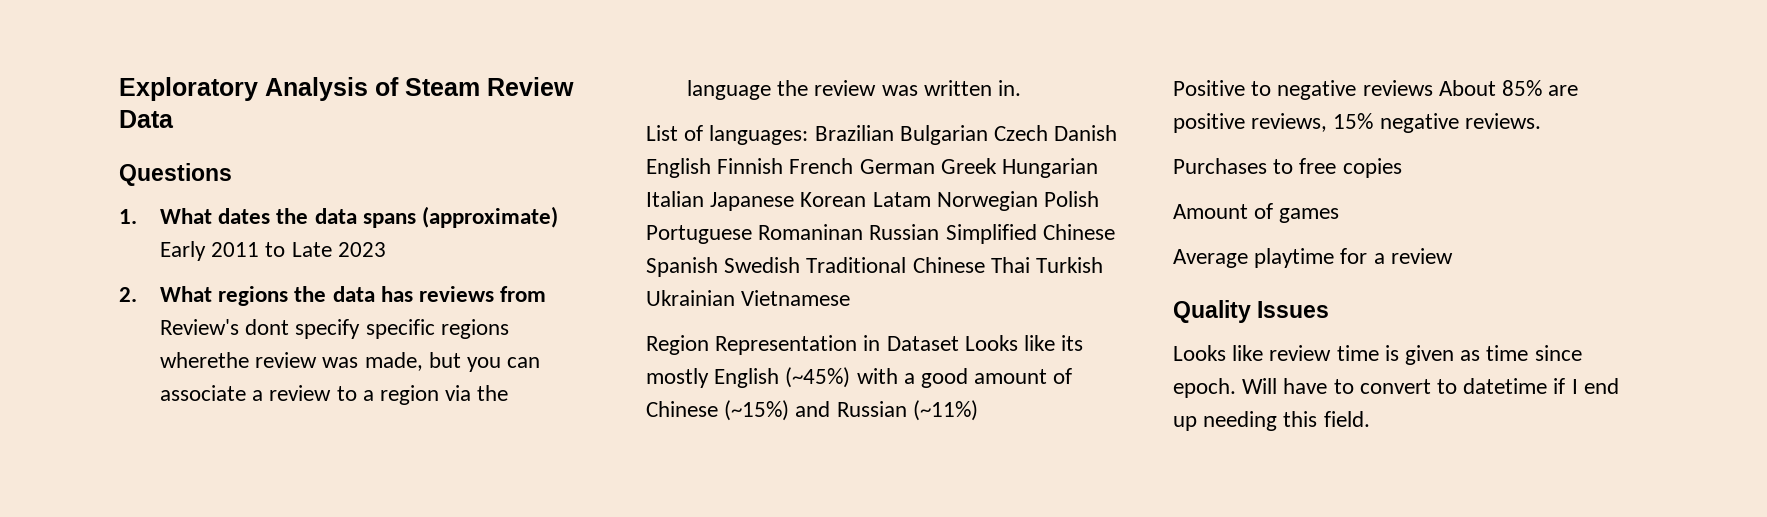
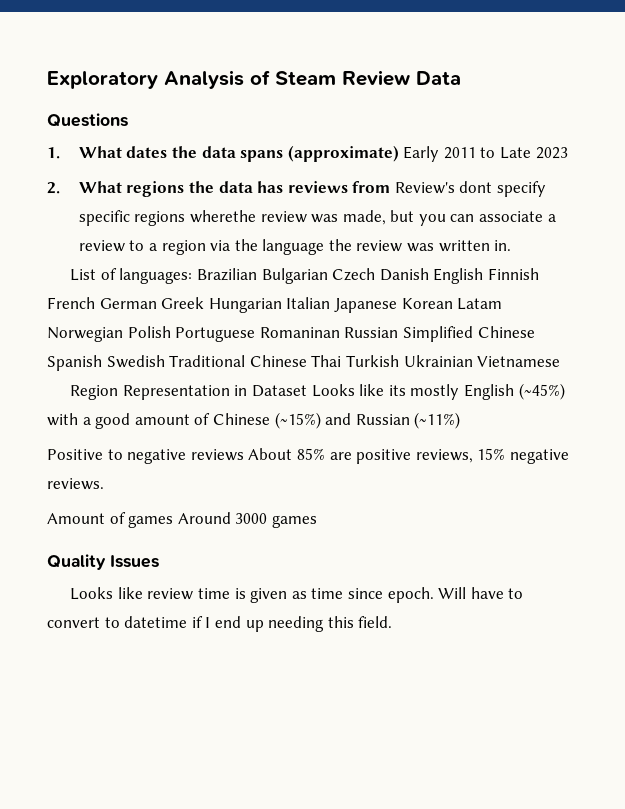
[1173,158,1402,178] // Purchases to free copies -> (104, 484) none
[1173,248,1453,268] // Average playtime for a review -> [177,512,317,528] Around 3000 games

